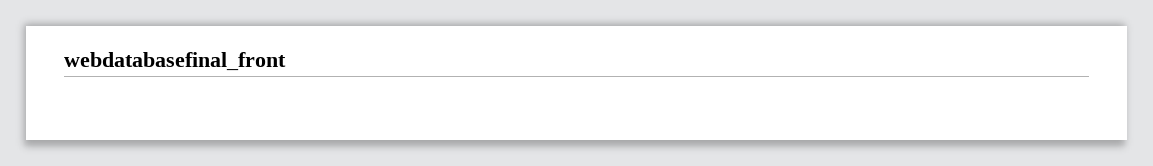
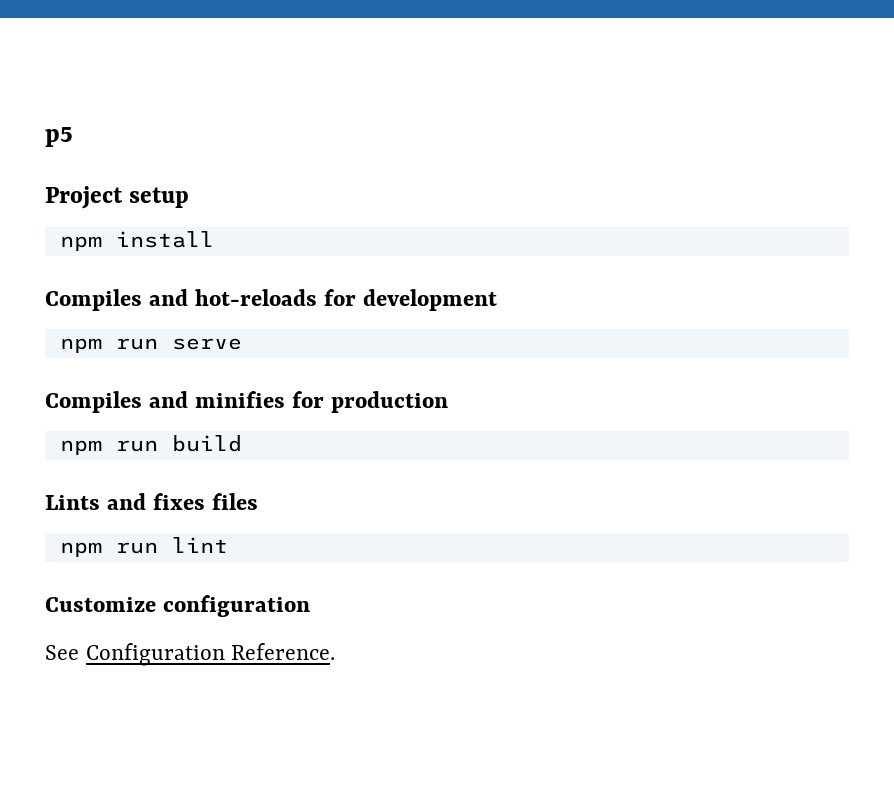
[64,52,286,71] webdatabasefinal_front -> [45,127,73,147] [45,186,190,209] [59,231,214,251] [45,289,497,311] [59,338,242,353] [45,391,448,413] [59,435,242,455] [45,493,258,510] [59,537,228,557] [45,595,310,617] [45,643,336,666] p5 // Project setup // npm install // Compiles and hot-reloads for development // npm run serve // Compiles and minifies for production // npm run build // Lints and fixes files // npm run lint // Customize configuration // See Configuration Reference.

